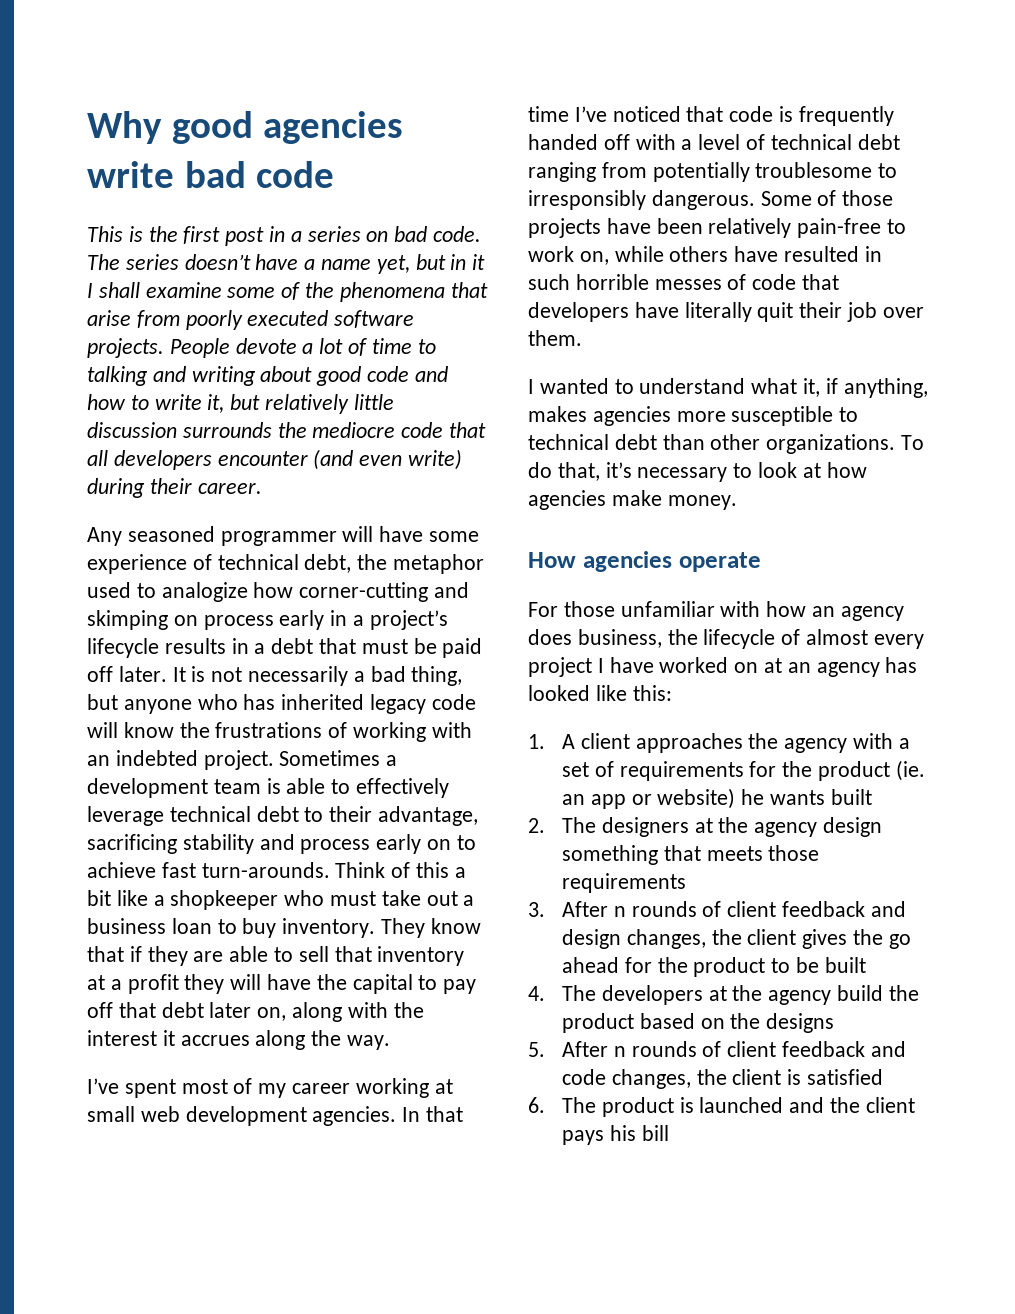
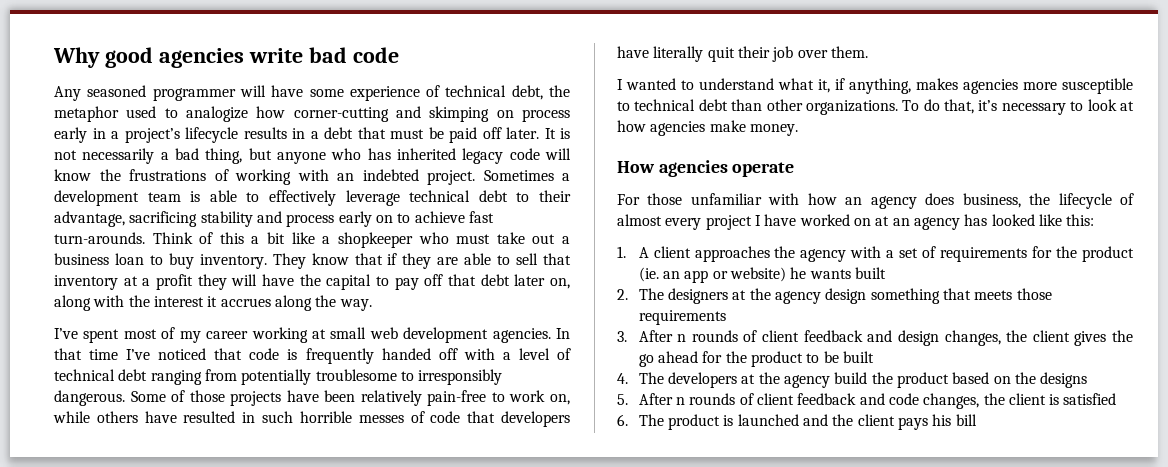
[87,226,482,246] [87,254,486,274] [87,282,488,302] [87,310,415,330] [87,338,436,358] [87,366,448,386] [87,394,394,414] [87,422,487,438] [87,449,463,470] [87,478,262,498] // This is the first post in a series on bad code. The series doesn’t have a name yet, but in it I shall examine some of the phenomena that arise from poorly executed software projects. People devote a lot of time to talking and writing about good code and how to write it, but relatively little discussion surrounds the mediocre code that all developers encounter (and even write) during their career. -> (399, 55) none

